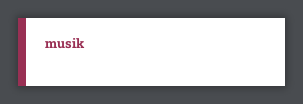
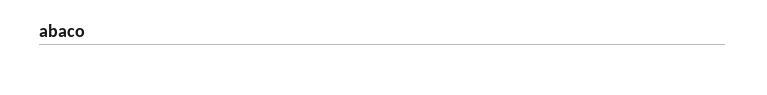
[45,38,85,49] musik -> [39,24,85,37] abaco

